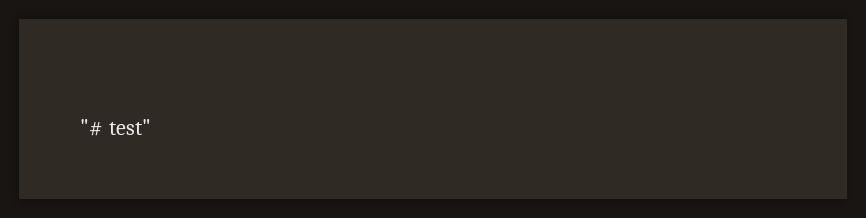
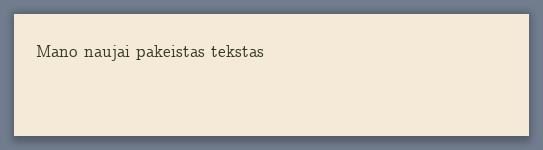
[80,119,151,136] "# test" -> [36,45,264,61] Mano naujai pakeistas tekstas

